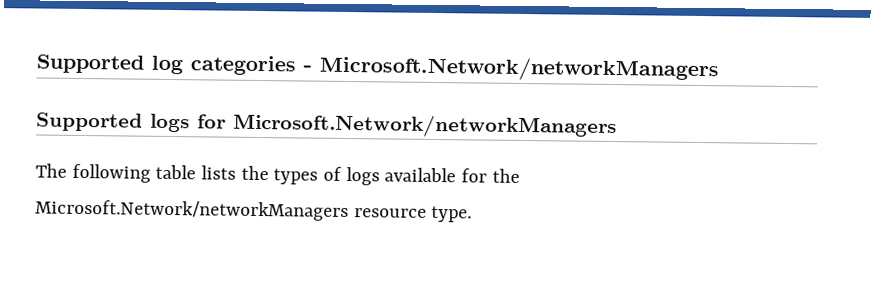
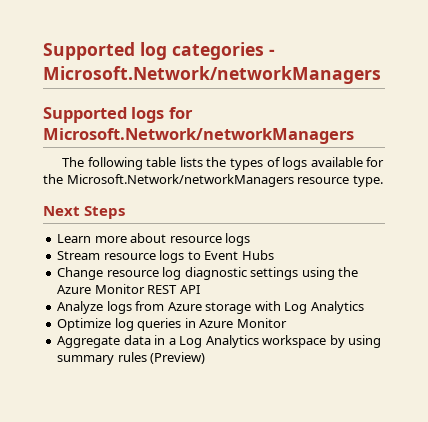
(473, 214) none -> [43,206,126,219] [57,233,251,246] [57,250,274,263] [57,267,359,280] [57,284,200,294] [57,301,364,314] [57,318,287,331] [57,335,382,348] [57,352,206,365] // Next Steps // Learn more about resource logs // Stream resource logs to Event Hubs // Change resource log diagnostic settings using the Azure Monitor REST API // Analyze logs from Azure storage with Log Analytics // Optimize log queries in Azure Monitor // Aggregate data in a Log Analytics workspace by using summary rules (Preview)

